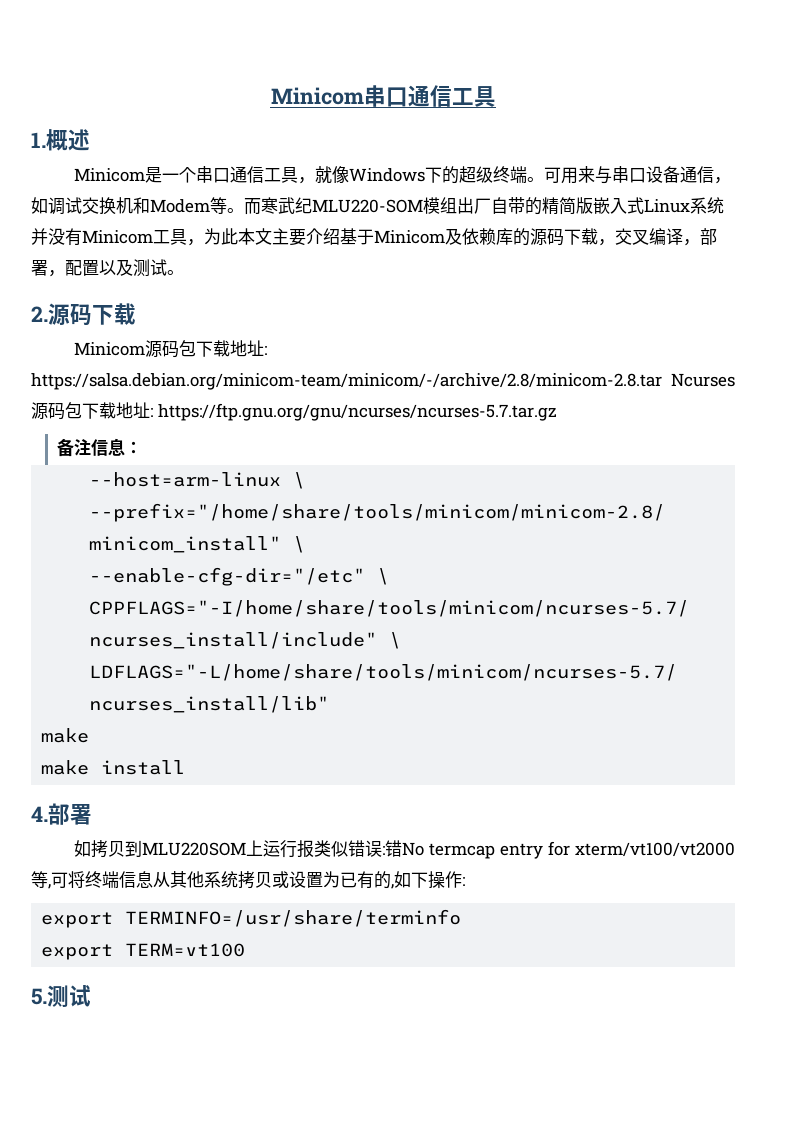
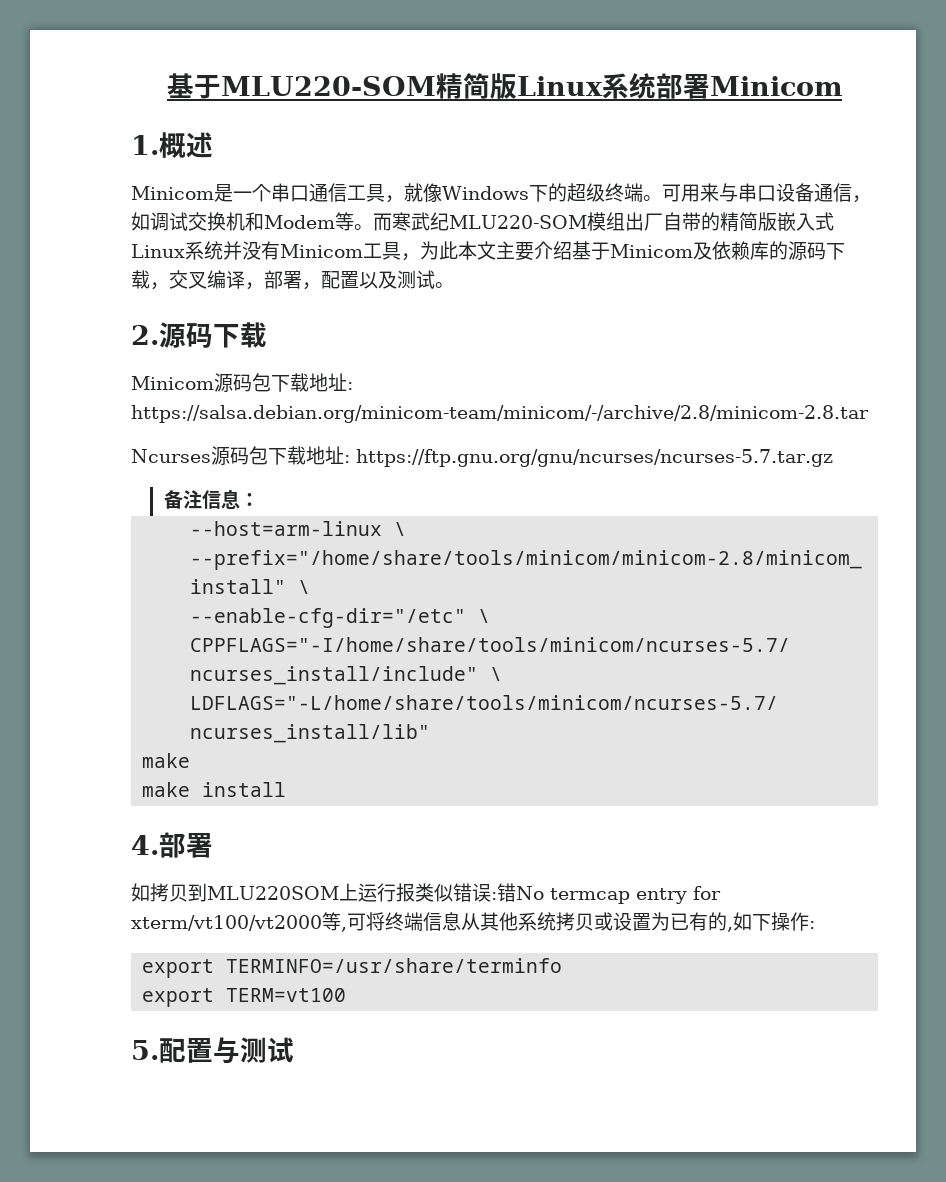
[270,85,496,107] Minicom串口通信工具 -> [166,73,843,99] 基于MLU220-SOM精简版Linux系统部署Minicom
(662, 381) none -> (869, 414) //
(47, 996) none -> [159,1037,240,1064] 配置与

